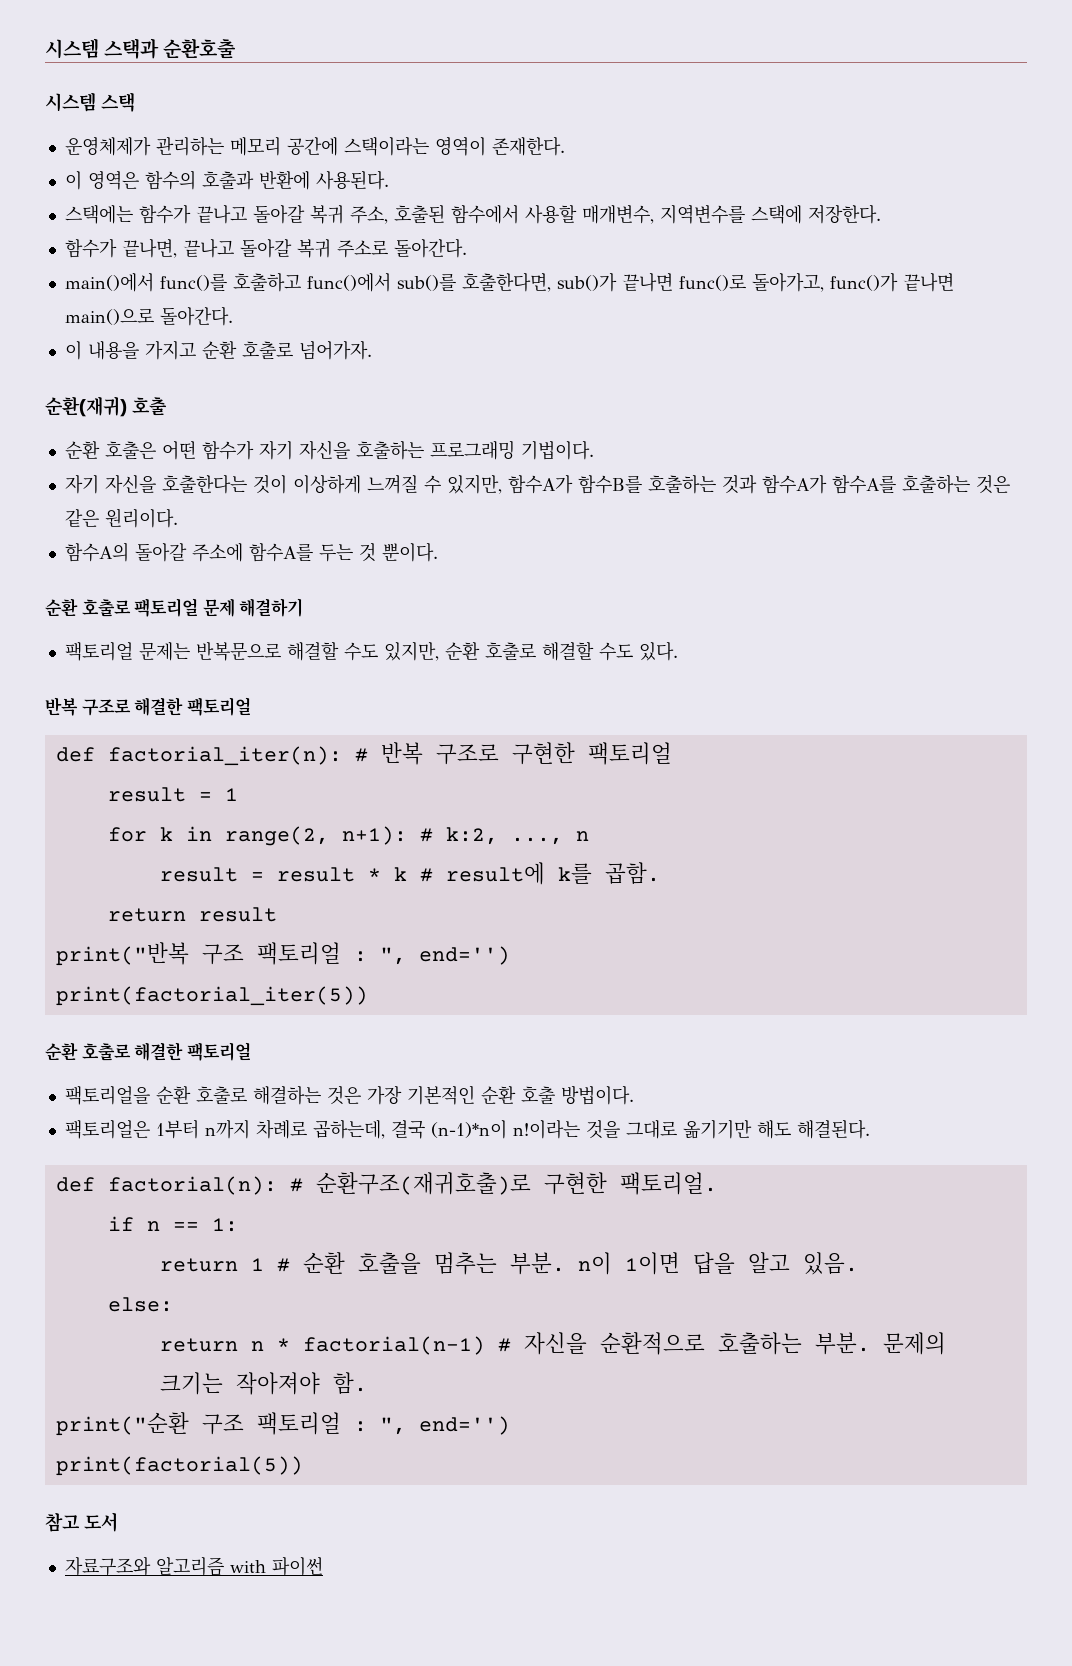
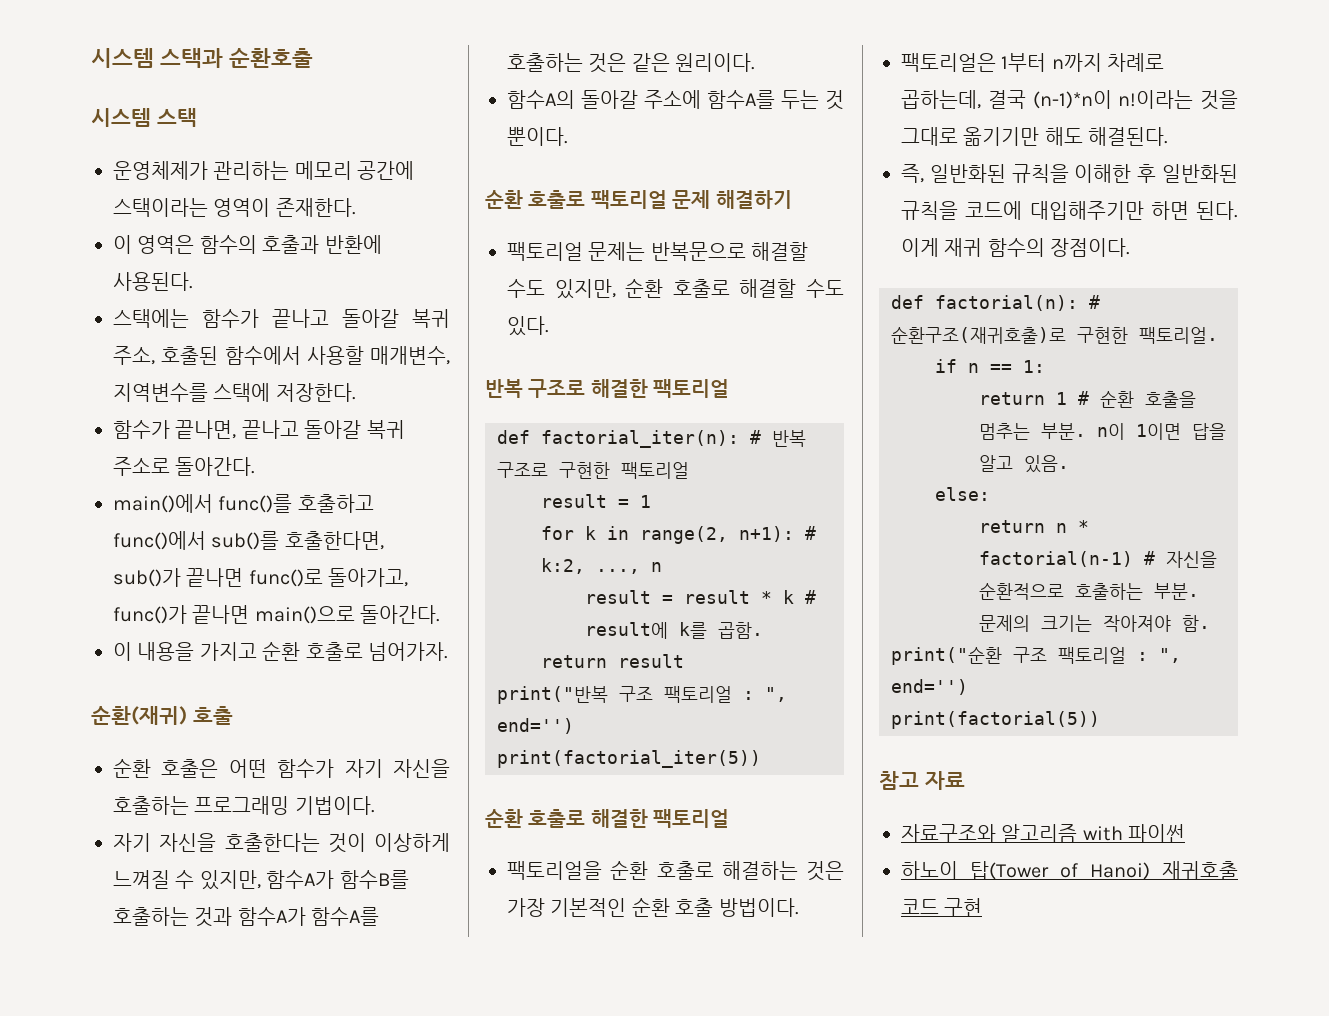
(870, 1129) none -> [901,164,1238,183] [901,201,1238,220] [901,238,1131,257] // 즉, 일반화된 규칙을 이해한 후 일반화된 규칙을 코드에 대입해주기만 하면 된다. 이게 재귀 함수의 장점이다.
[83,1512,118,1532] 도서 -> [924,771,965,790] 자료
(323, 1566) none -> [901,861,1238,880] [901,898,983,917] // 하노이 탑(Tower of Hanoi) 재귀호출 코드 구현

